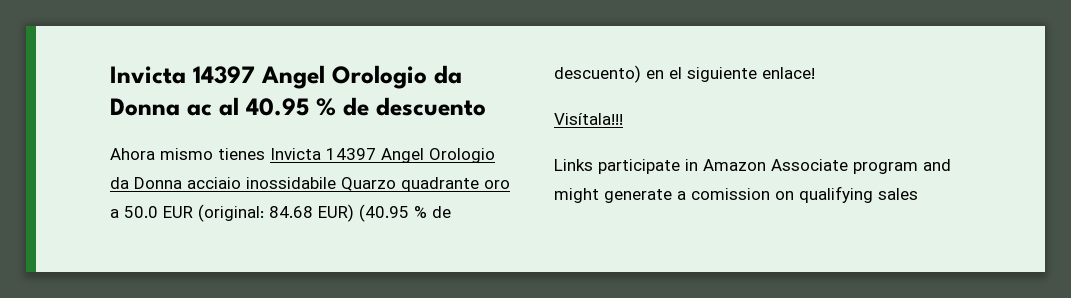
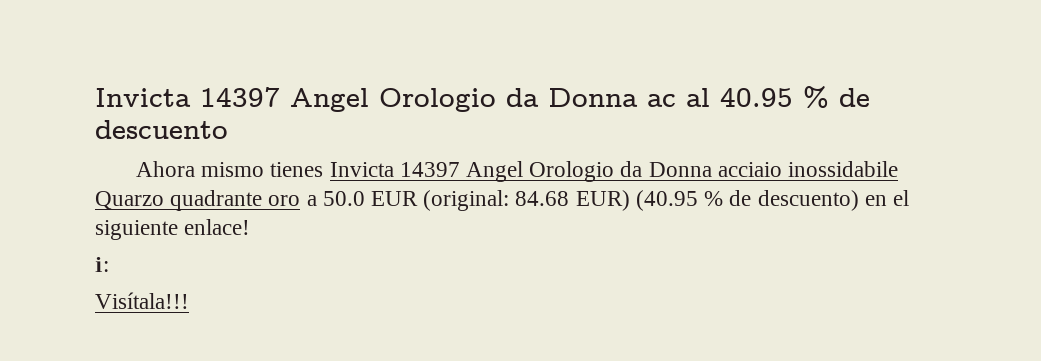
(815, 73) none -> [95,257,109,272] // ℹ:
[554,159,951,174] [554,186,918,203] // Links participate in Amazon Associate program and might generate a comission on qualifying sales -> (189, 300) none

